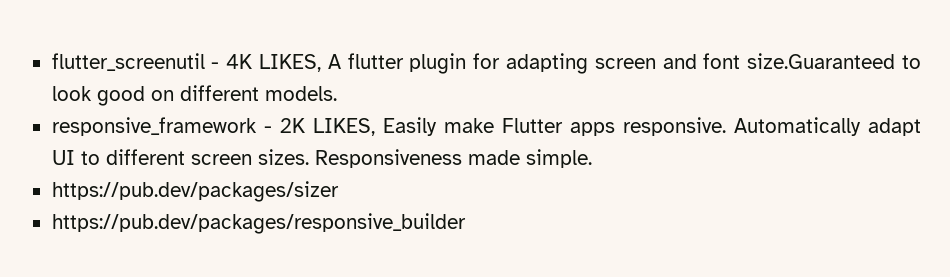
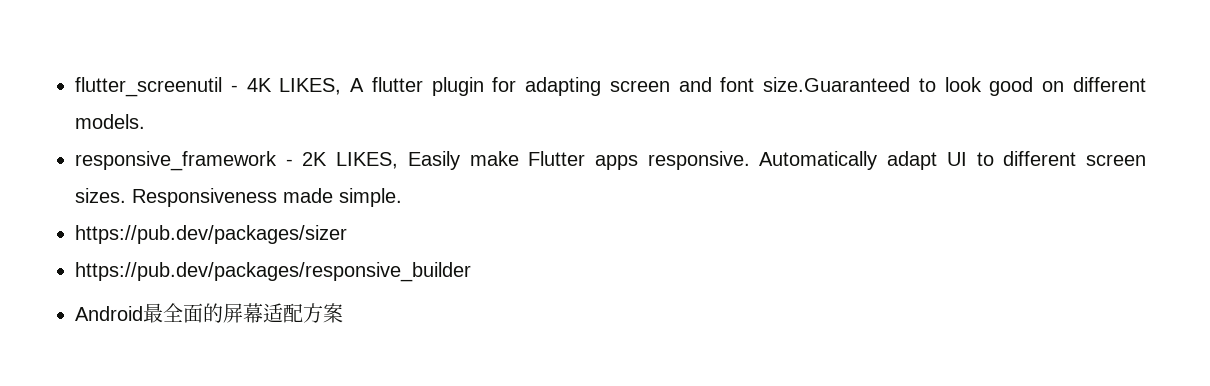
(466, 223) none -> [75,303,343,323] // Android最全面的屏幕适配方案

